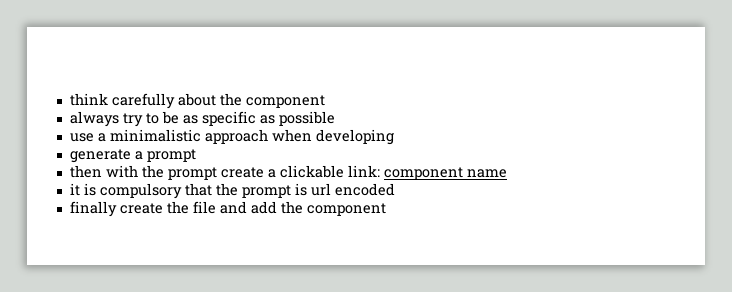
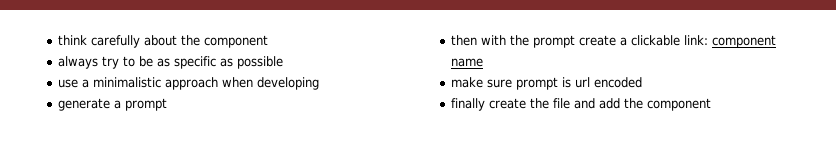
[69,183,238,199] it is compulsory that the -> [451,77,513,88] make sure

